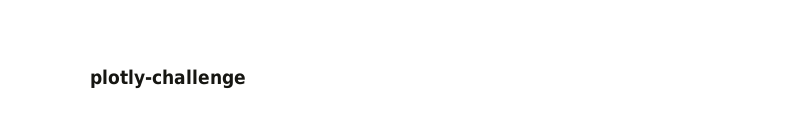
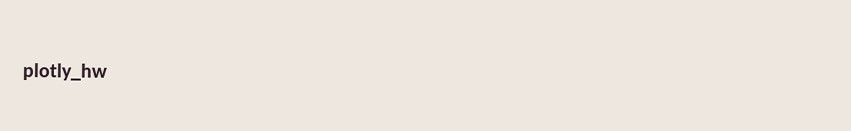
[90,69,246,89] plotly-challenge -> [22,62,108,81] plotly_hw

